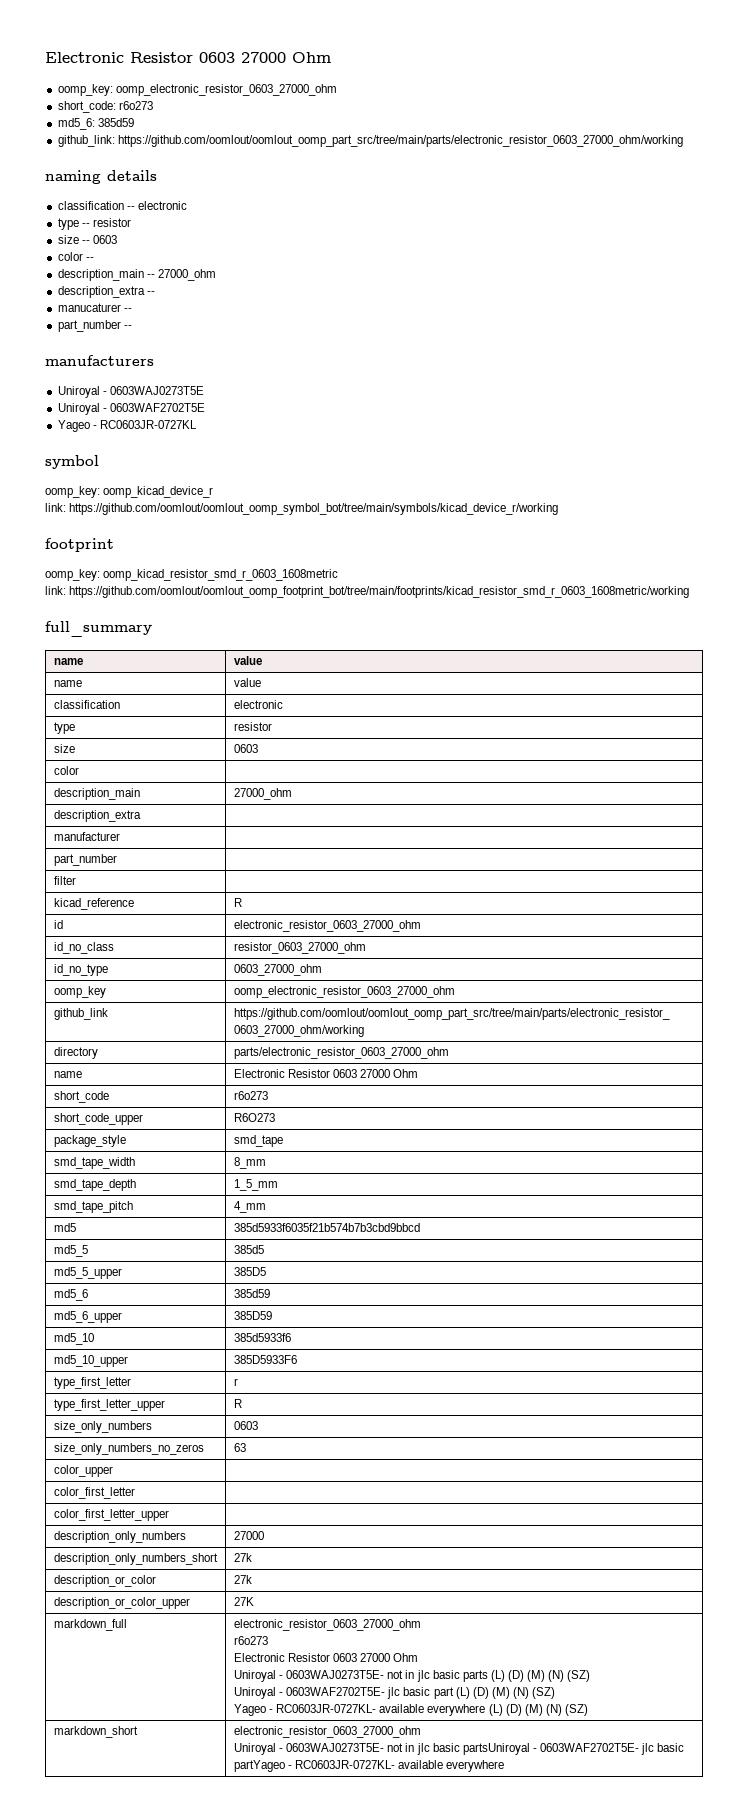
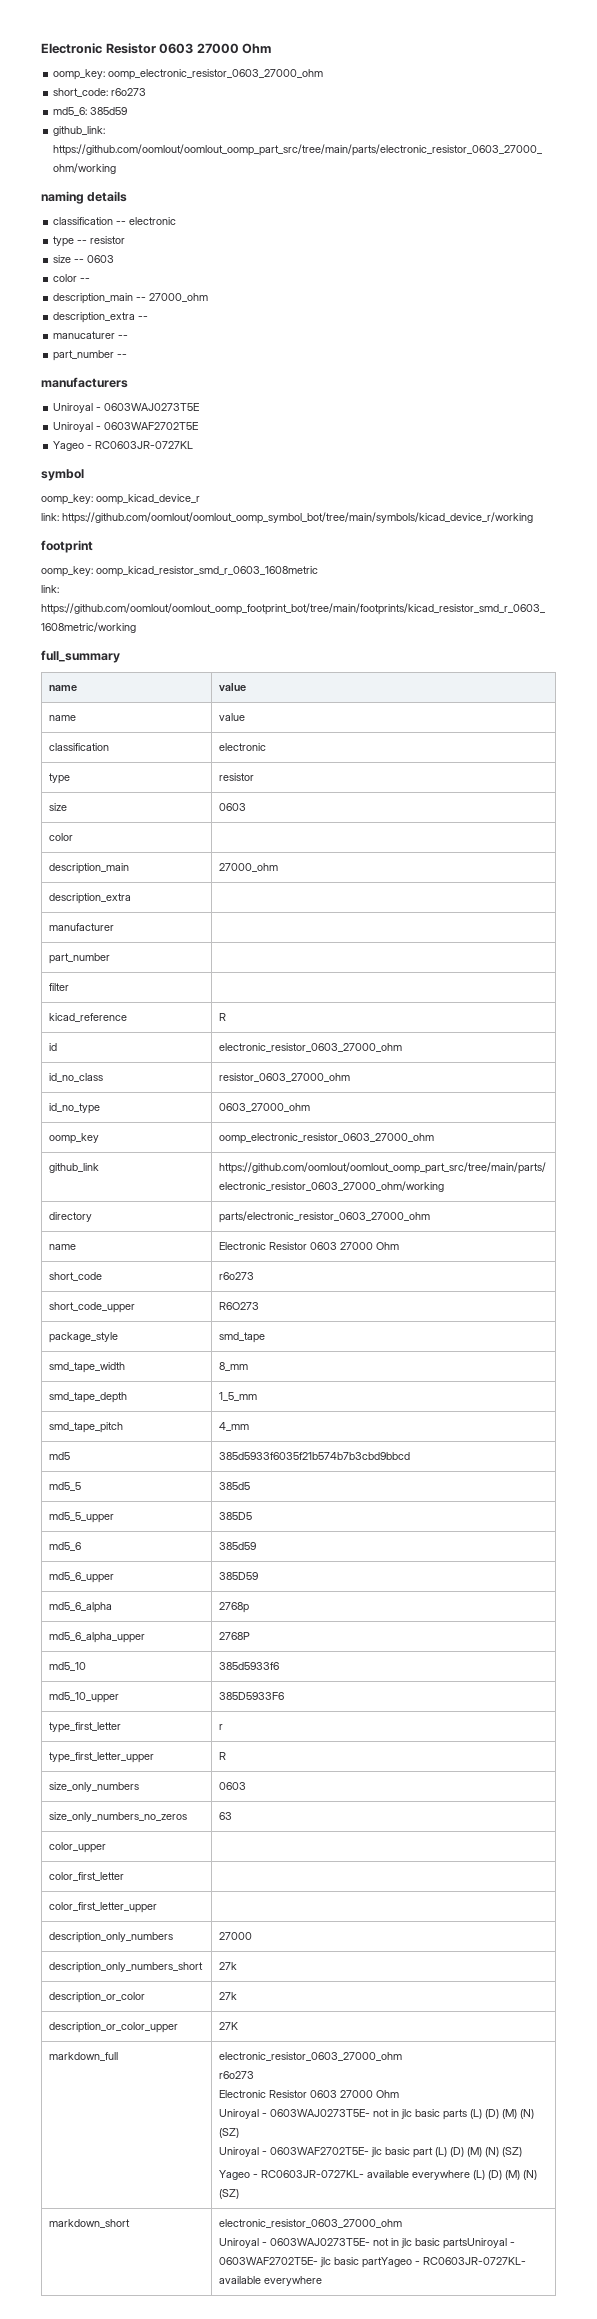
(272, 1315) none -> [49,1602,113,1613] [219,1602,250,1613] [49,1632,146,1643] [219,1632,251,1640] // md5_6_alpha | 2768p // md5_6_alpha_upper | 2768P

